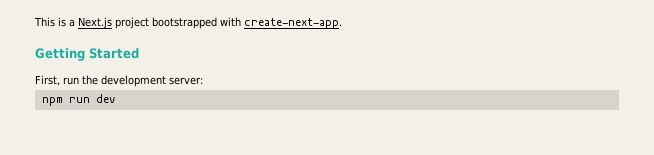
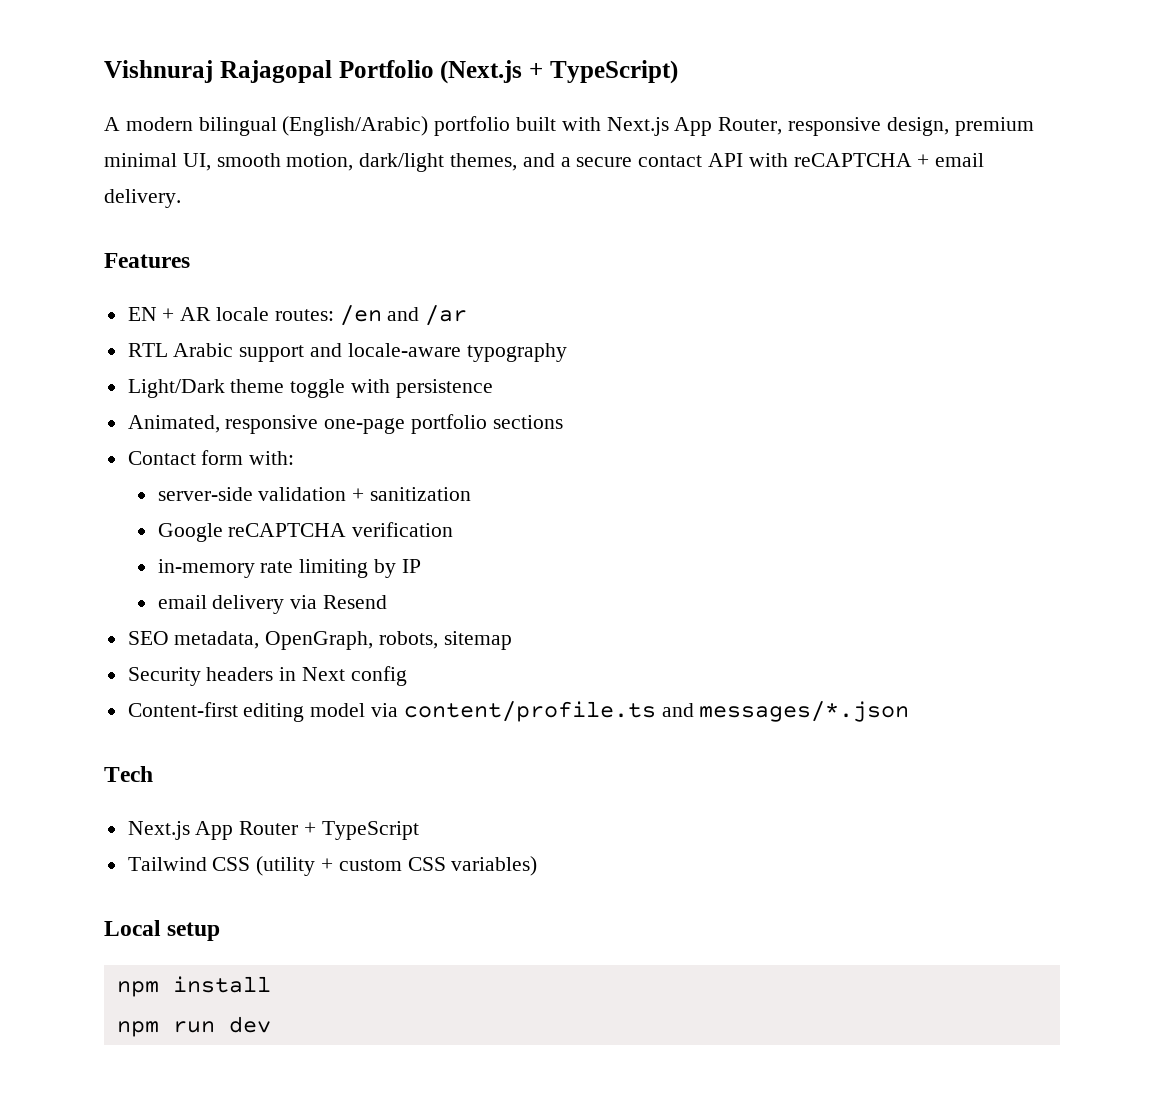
[34,17,342,29] [35,48,139,61] [35,75,203,87] This is a Next.js project bootstrapped with create-next-app. // Getting Started // First, run the development server: -> [104,60,678,84] [104,116,1034,136] [104,153,985,172] [104,189,181,208] [104,253,190,268] [127,305,468,326] [127,343,567,362] [127,379,493,398] [127,414,563,434] [127,450,295,465] [157,487,472,501] [157,522,454,542] [157,559,421,578] [157,595,388,614] [127,631,512,650] [127,666,407,686] [127,701,910,722] [104,766,153,782] [127,821,419,840] [127,856,538,876] [104,920,221,941] [116,976,271,997] Vishnuraj Rajagopal Portfolio (Next.js + TypeScript) // A modern bilingual (English/Arabic) portfolio built with Next.js App Router, responsive design, premium minimal UI, smooth motion, dark/light themes, and a secure contact API with reCAPTCHA + email delivery. // Features // EN + AR locale routes: /en and /ar // RTL Arabic support and locale-aware typography // Light/Dark theme toggle with persistence // Animated, responsive one-page portfolio sections // Contact form with: // server-side validation + sanitization // Google reCAPTCHA verification // in-memory rate limiting by IP // email delivery via Resend // SEO metadata, OpenGraph, robots, sitemap // Security headers in Next config // Content-first editing model via content/profile.ts and messages/*.json // Tech // Next.js App Router + TypeScript // Tailwind CSS (utility + custom CSS variables) // Local setup // npm install

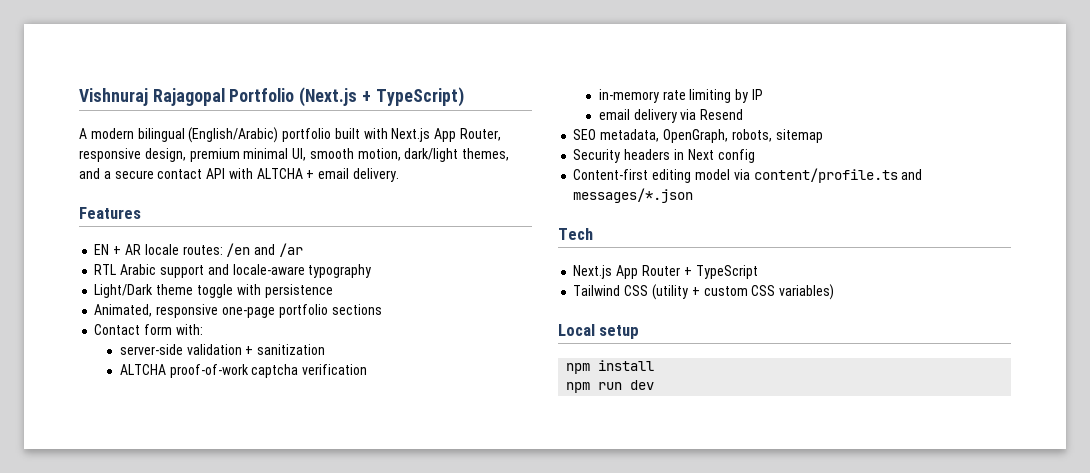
[793,153,912,167] reCAPTCHA -> [256,168,303,179] ALTCHA
[157,523,347,542] Google reCAPTCHA -> [119,364,299,378] ALTCHA proof-of-work captcha

